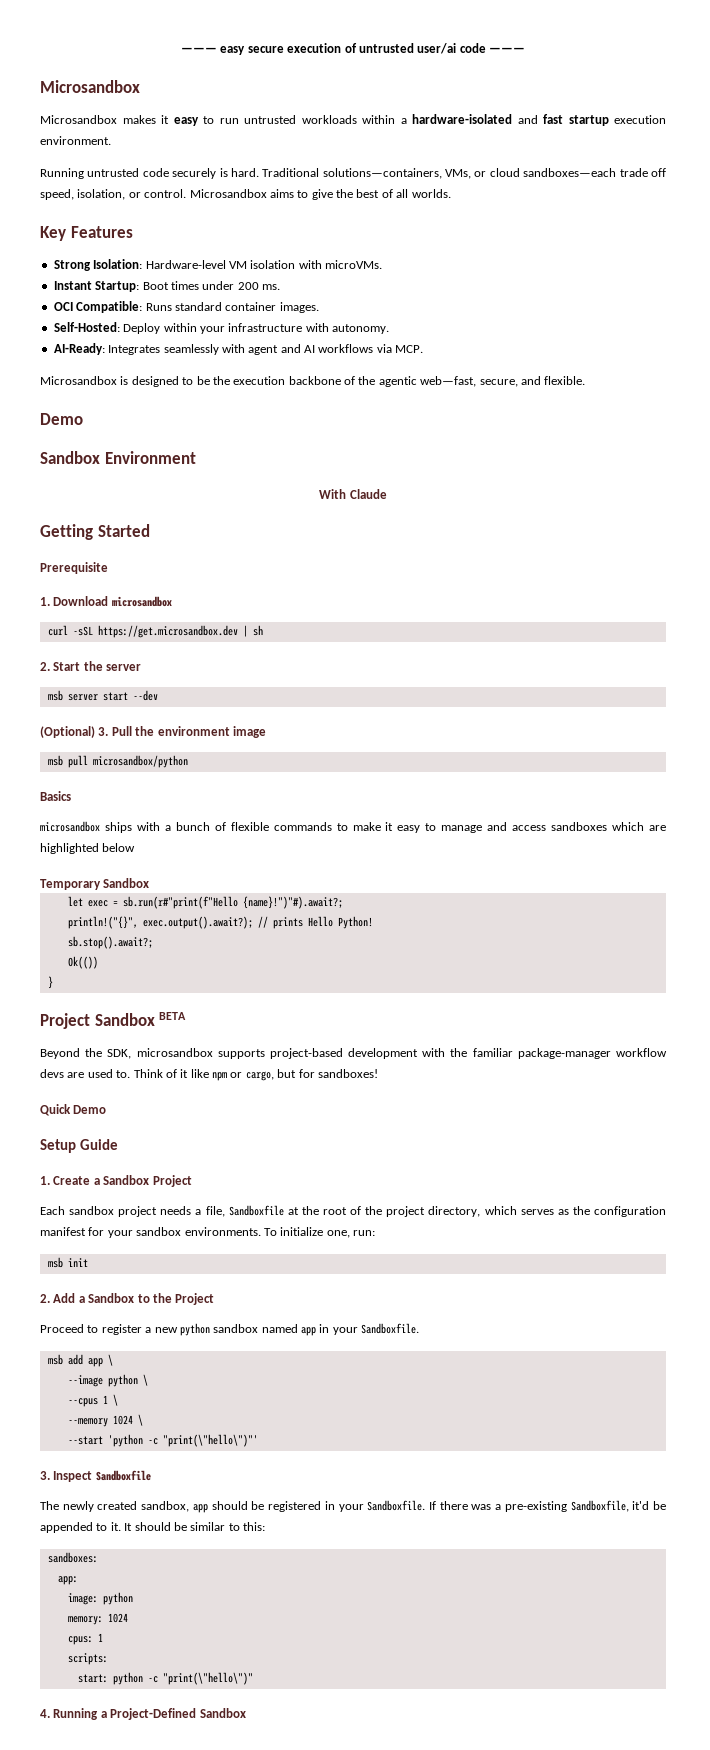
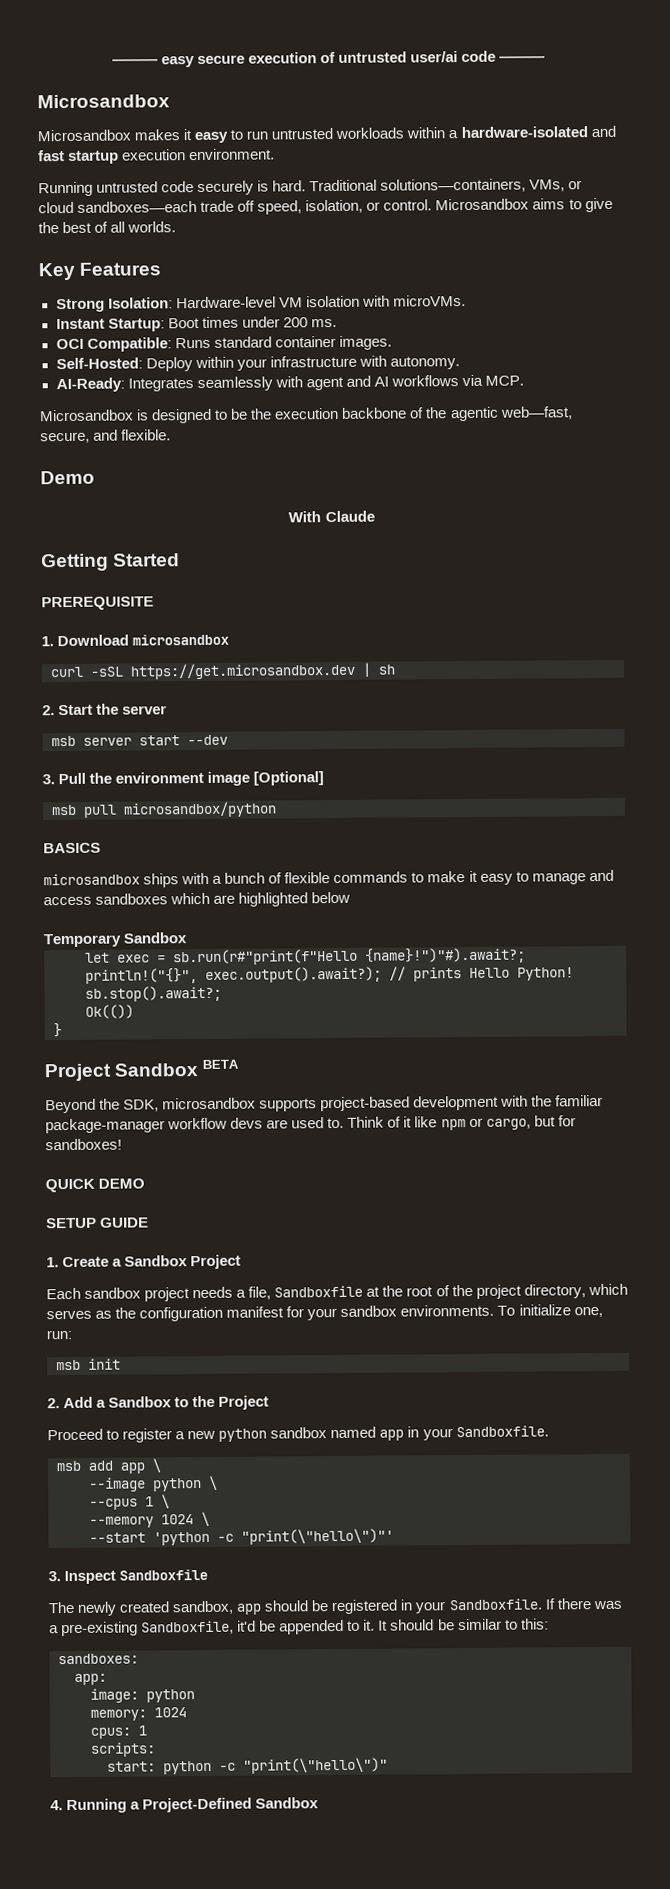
[40,451,196,464] // Sandbox Environment -> (95, 477) none
[40,562,108,574] Prerequisite -> [41,596,154,611] PREREQUISITE
[40,726,95,738] (Optional) -> (228, 740) none
(266, 732) none -> [253,771,325,786] [Optional]
[40,791,71,801] Basics -> [43,842,101,854] BASICS
[40,1104,107,1116] [40,1139,118,1153] Quick Demo // Setup Guide -> [45,1178,146,1193] [46,1217,150,1229] QUICK DEMO // SETUP GUIDE

